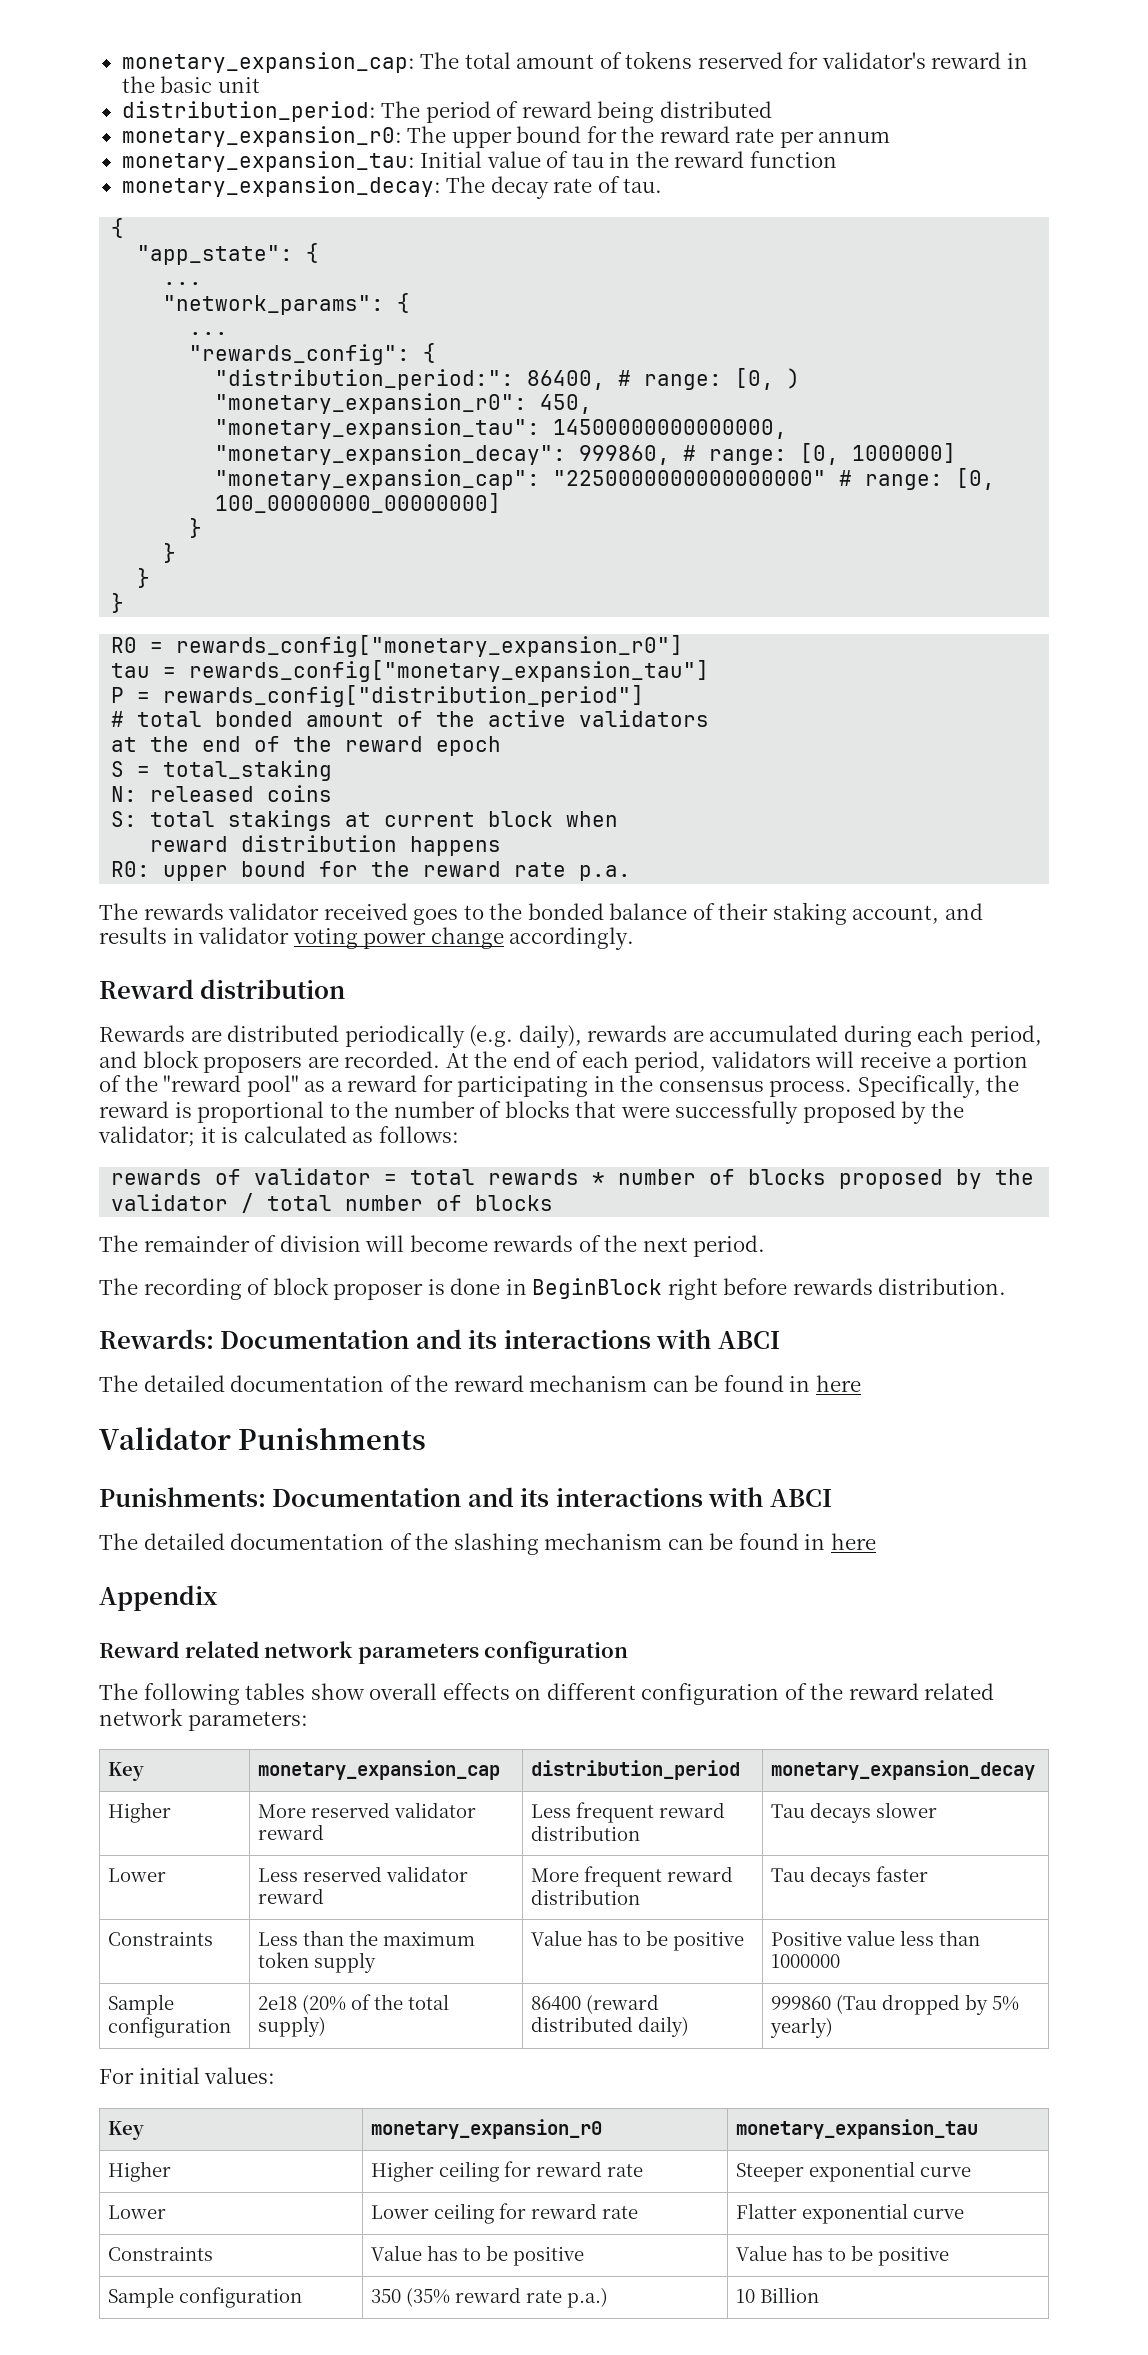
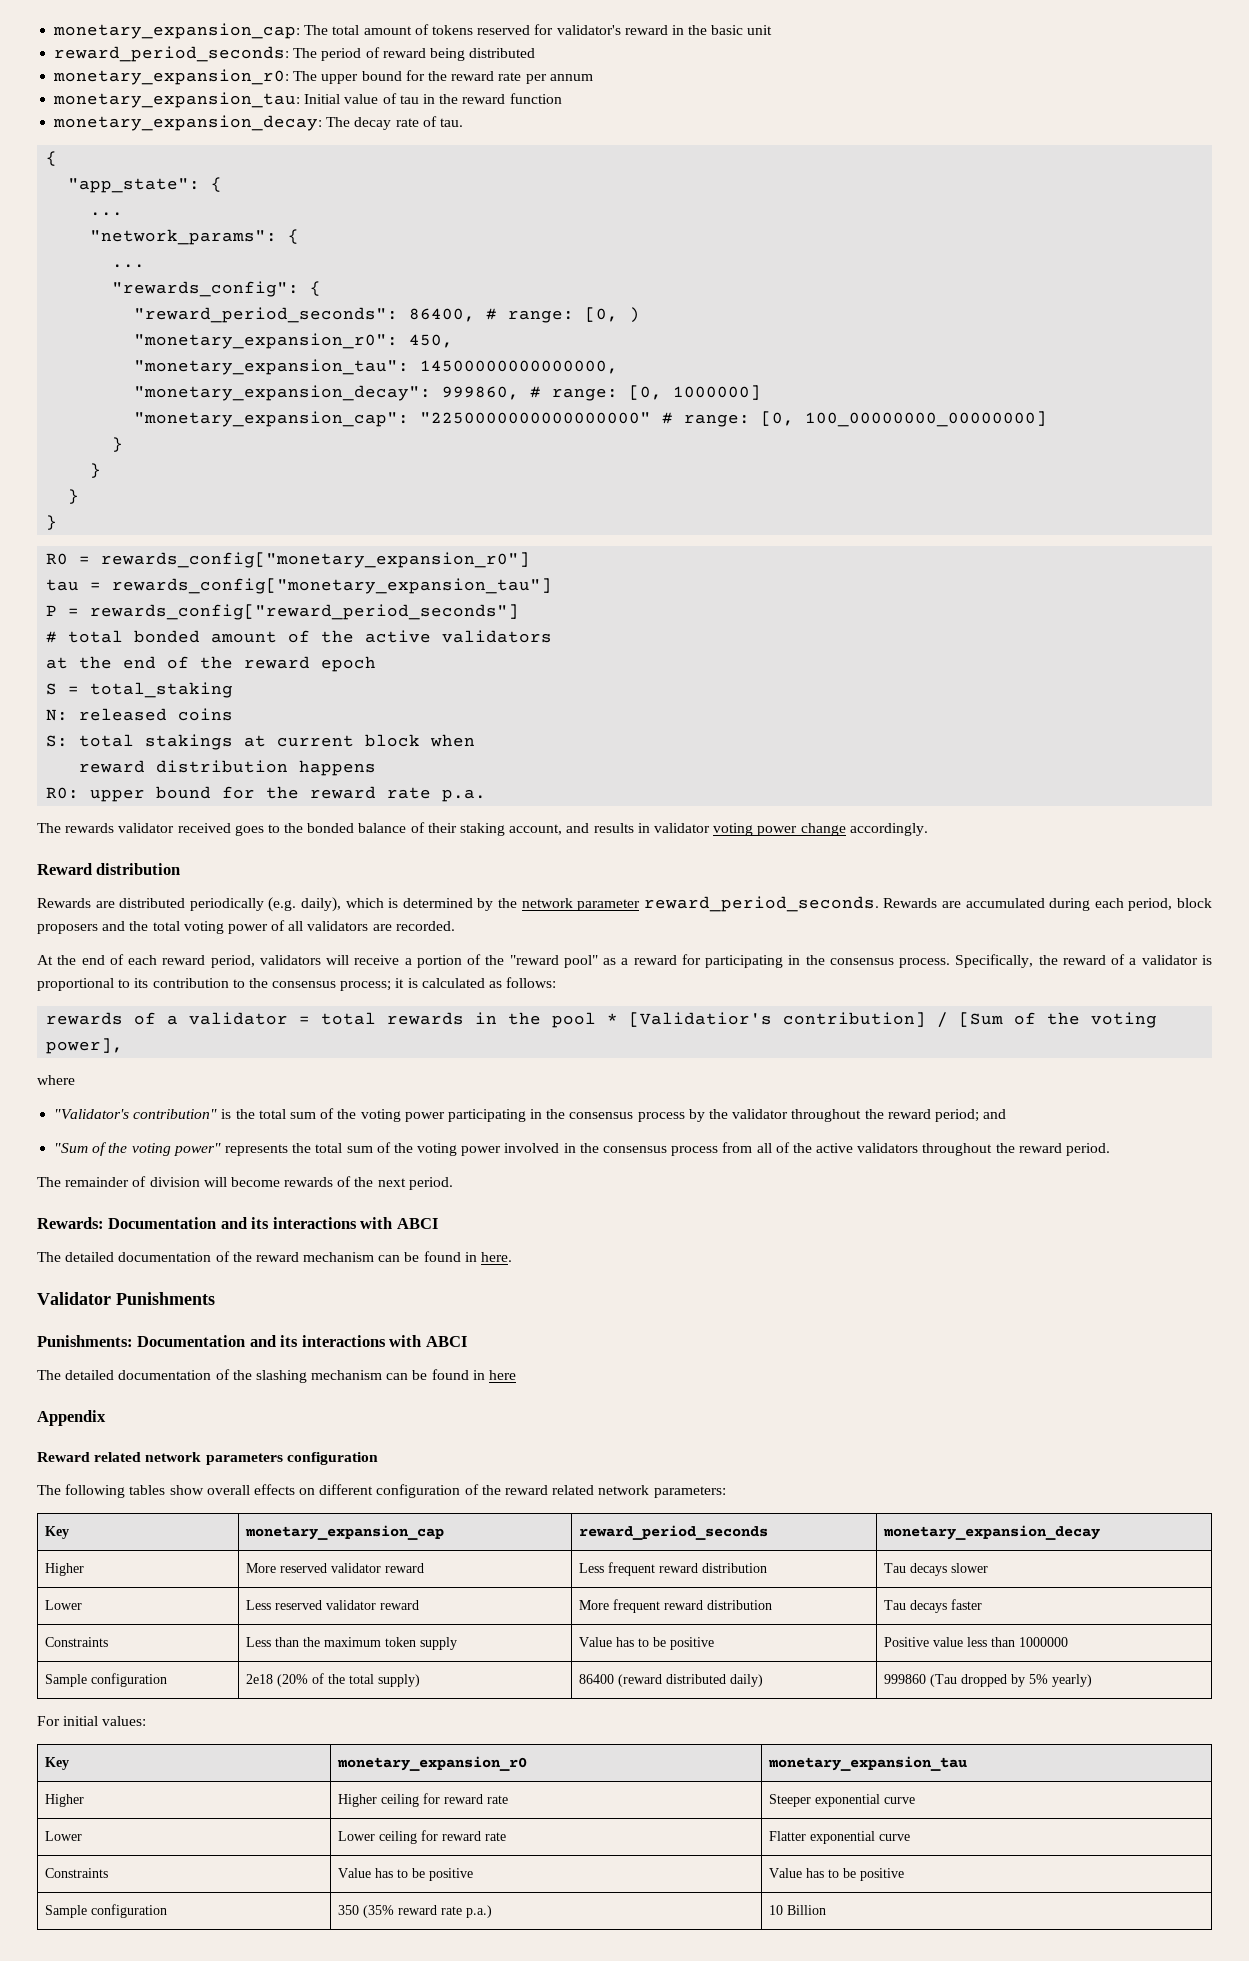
[121,101,376,122] distribution_period: -> [54,46,290,62] reward_period_seconds:
[215,369,515,390] "distribution_period:": -> [134,307,399,323] "reward_period_seconds":
[163,685,645,707] rewards_config["distribution_period"] -> [90,604,520,620] rewards_config["reward_period_seconds"]
[587,1025,668,1042] rewards -> [345,896,938,912] which is determined by the network parameter reward_period_seconds. Rewards
[99,1051,137,1068] and -> (1173, 904) none
(303, 1064) none -> [102,920,369,934] and the total voting power of all validators
(441, 1059) none -> (455, 926) //
(629, 1059) none -> [162,955,206,965] reward
[174,1100,964,1124] [98,1126,195,1147] is proportional to the number of blocks that were successfully proposed by the validator; -> [1111,954,1212,965] [37,978,392,991] of a validator is proportional to its contribution to the consensus process;
(242, 1177) none -> [167,1015,179,1025] a
[592,1169,1035,1189] [111,1193,554,1213] * number of blocks proposed by the validator / total number of blocks -> [475,1012,1158,1028] [46,1038,124,1054] [37,1075,75,1085] [54,1108,1007,1122] [54,1142,1111,1156] in the pool * [Validatior's contribution] / [Sum of the voting power], // where // "Validator's contribution" is the total sum of the voting power participating in the consensus process by the validator throughout the reward period; and // "Sum of the voting power" represents the total sum of the voting power involved in the consensus process from all of the active validators throughout the reward period.
[99,1277,1007,1300] // The recording of block proposer is done in BeginBlock right before rewards distribution. -> (453, 1183) none
[815,1375,861,1392] here -> [481,1252,513,1262] here.
[531,1760,741,1780] distribution_period -> [579,1525,769,1540] reward_period_seconds

